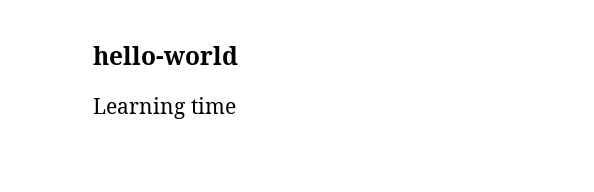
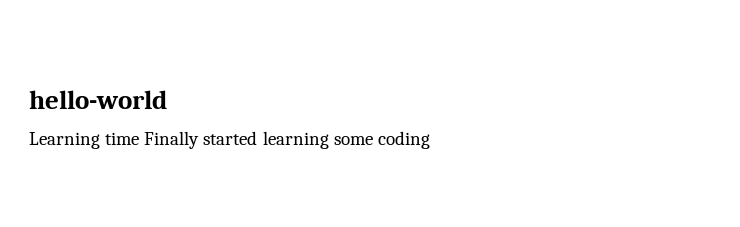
(236, 105) none -> [144,131,430,149] Finally started learning some coding

